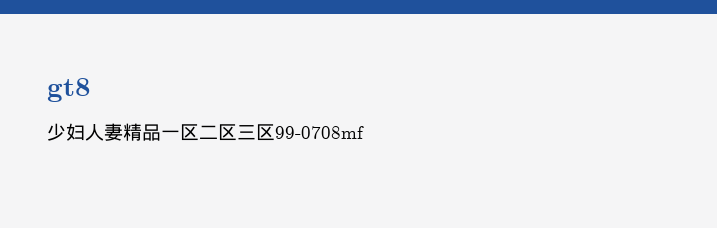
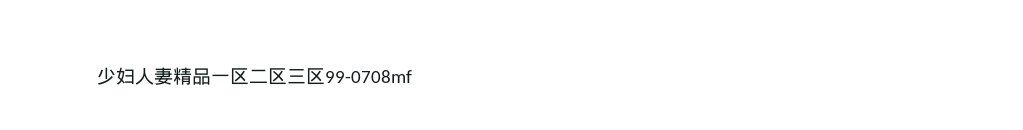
[47,78,91,102] gt8 // -> (97, 76) none

